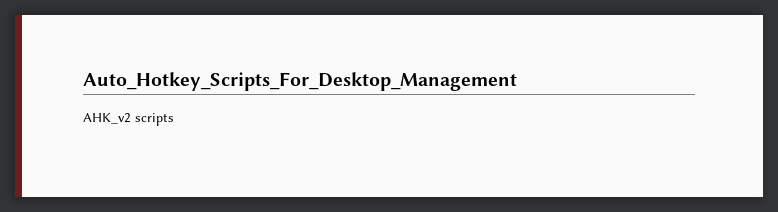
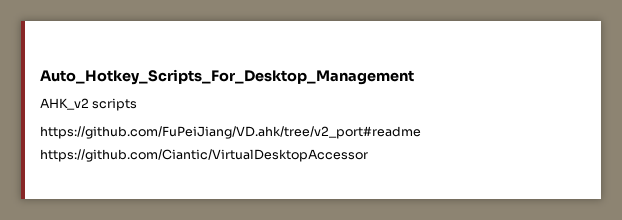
(174, 119) none -> [40,126,421,139] [40,149,368,162] // https://github.com/FuPeiJiang/VD.ahk/tree/v2_port#readme // https://github.com/Ciantic/VirtualDesktopAccessor

